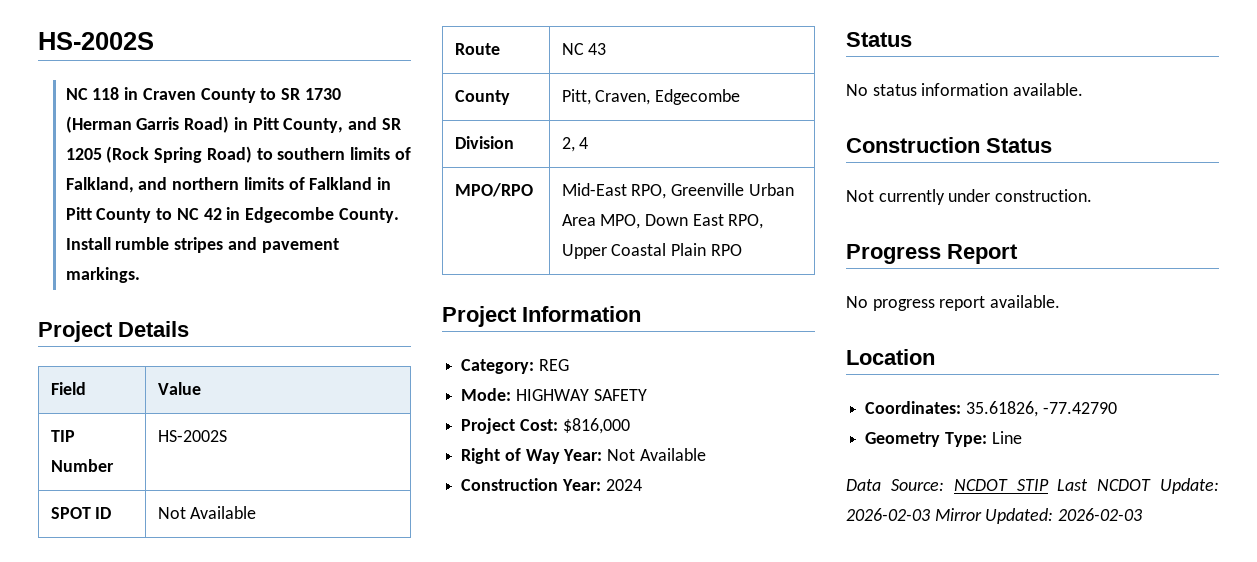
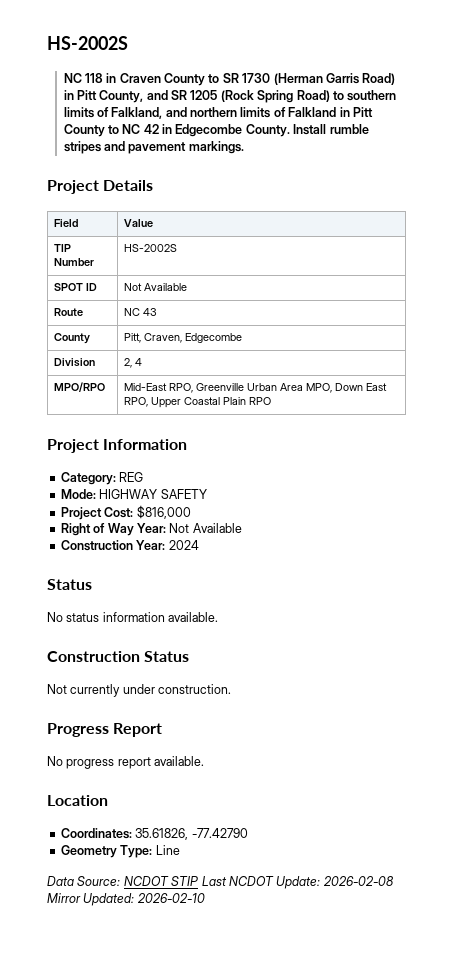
[846,508,930,521] 2026-02-03 -> [322,876,394,886] 2026-02-08
[1058,508,1143,521] 2026-02-03 -> [136,893,205,903] 2026-02-10

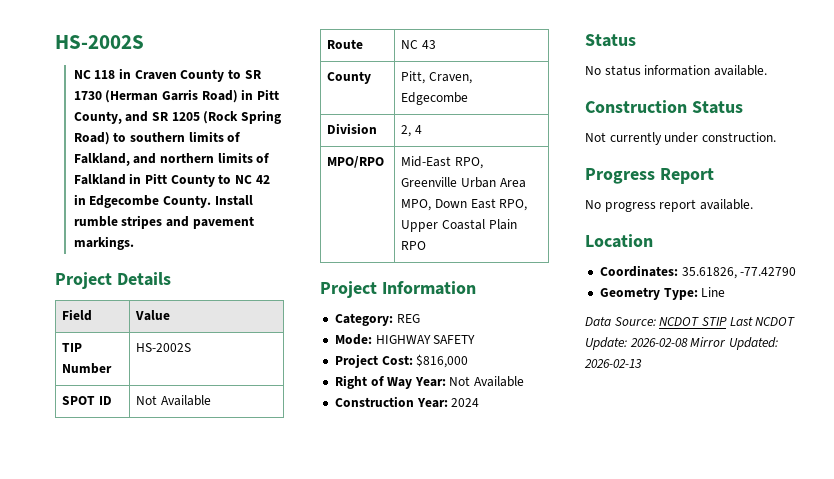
[136,893,205,903] 2026-02-10 -> [584,359,642,368] 2026-02-13

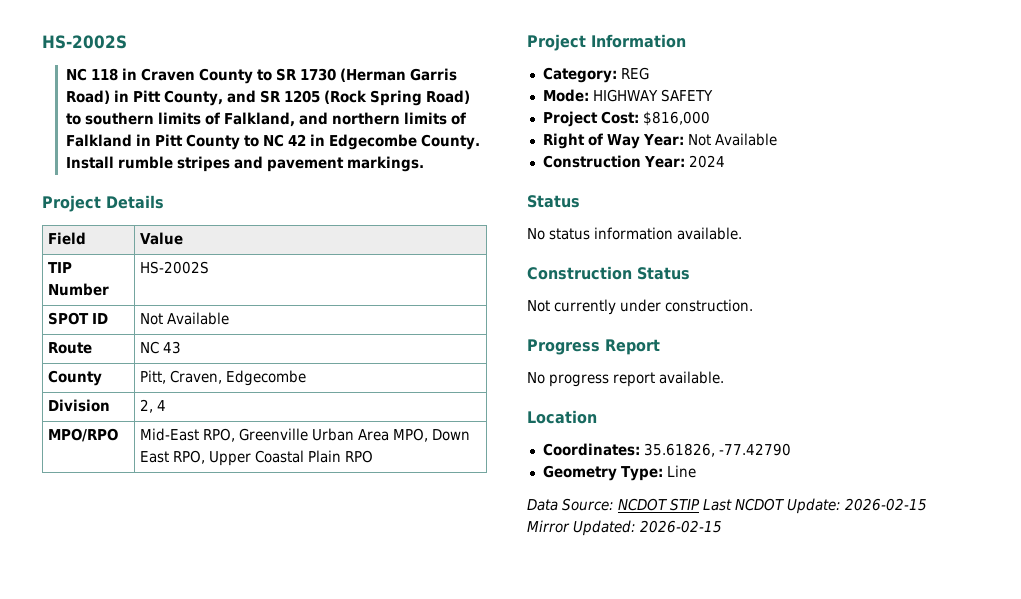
[629,338,688,347] 2026-02-08 -> [845,498,927,511] 2026-02-15
[584,359,642,368] 2026-02-13 -> [640,520,722,533] 2026-02-15

